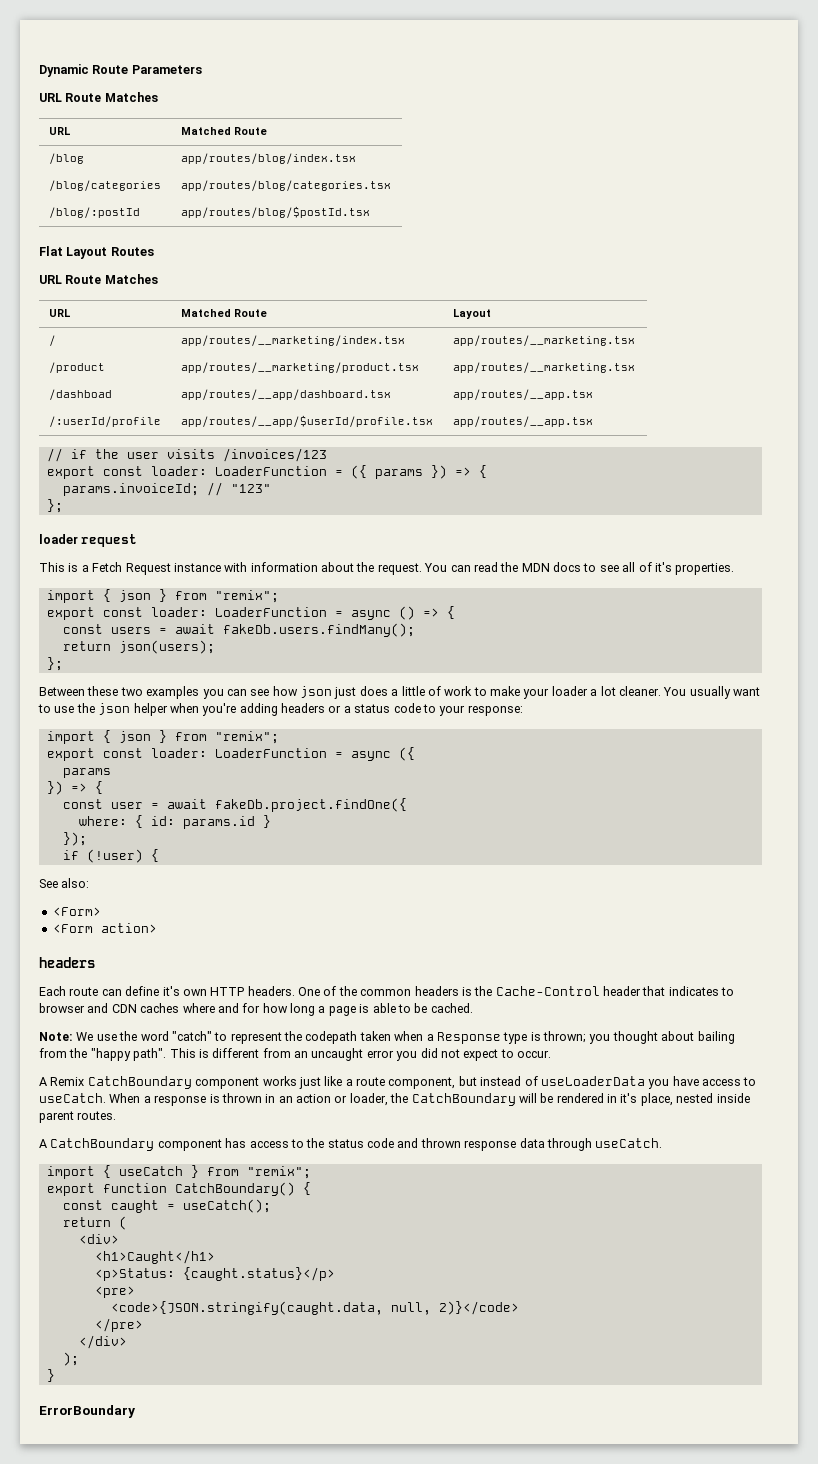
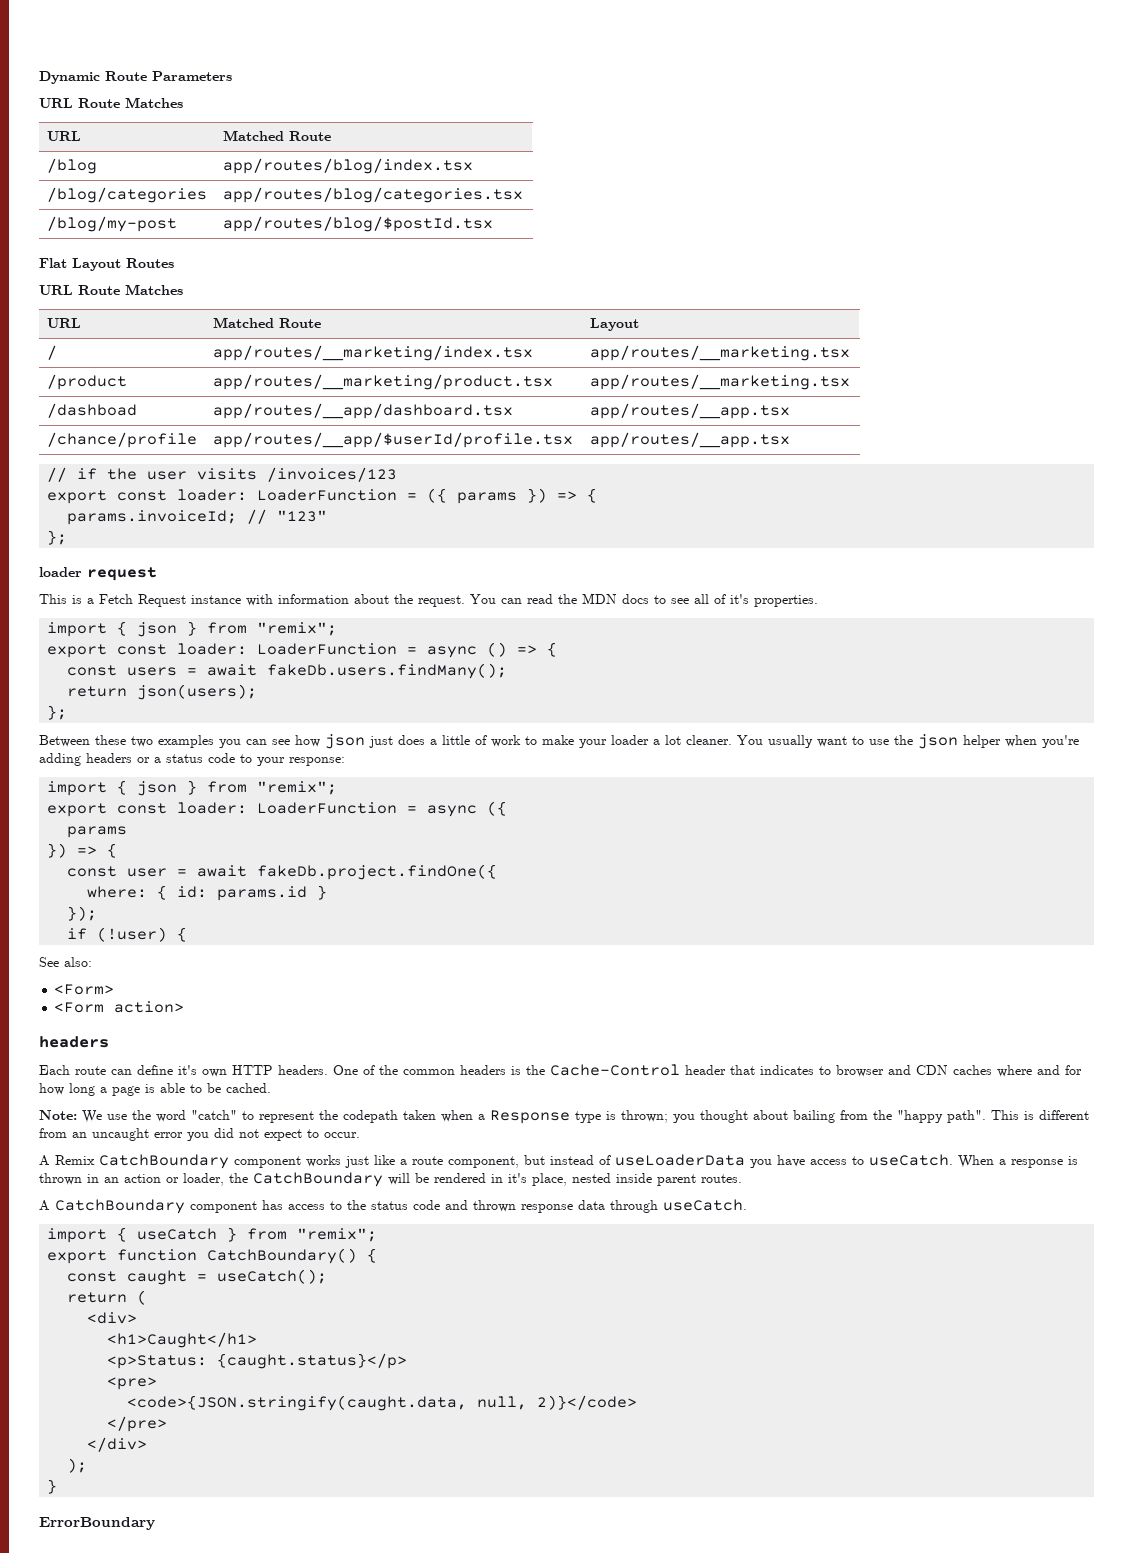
[48,207,140,218] /blog/:postId -> [46,216,177,232] /blog/my-post
[48,416,161,427] /:userId/profile -> [46,432,197,448] /chance/profile

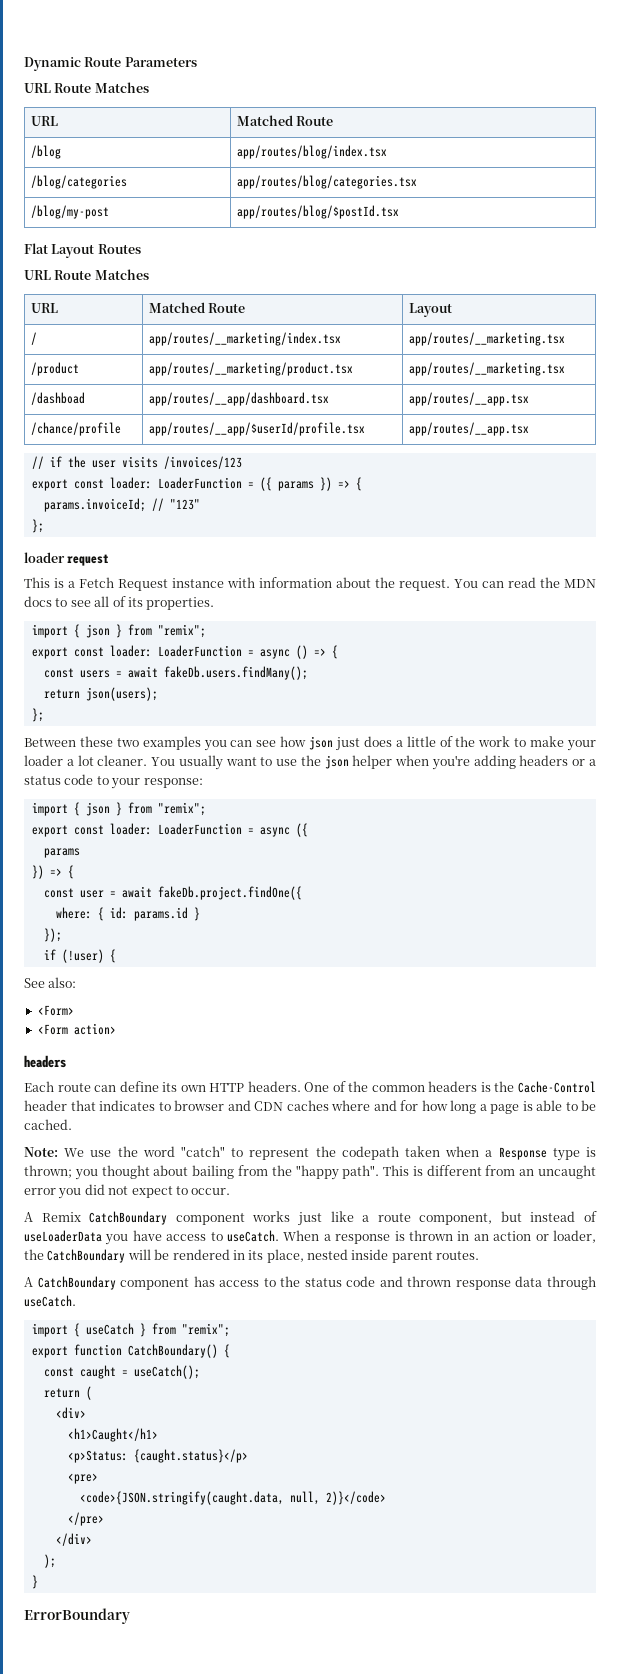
[730,594,749,604] it's -> [127,597,143,607] its
(487, 740) none -> [455,736,476,747] the
[178,1065,197,1075] it's -> [162,1082,178,1092] its
[508,1173,527,1183] it's -> [248,1250,264,1260] its

